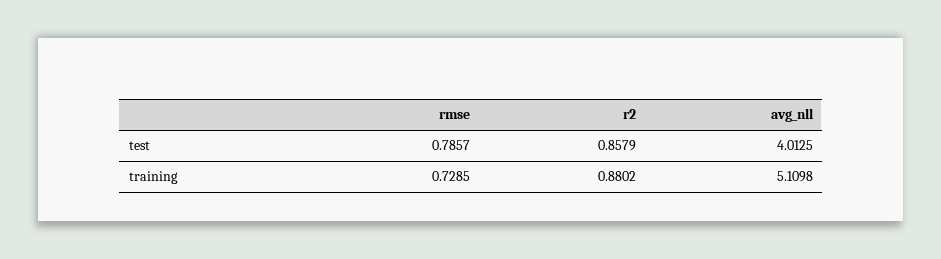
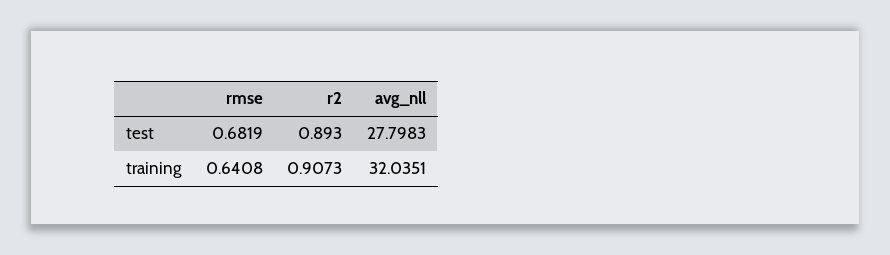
[431,140,470,150] [597,140,636,151] [776,140,813,150] [128,171,178,184] [431,171,470,181] [597,171,636,181] [776,171,813,182] 0.7857 | 0.8579 | 4.0125 // training | 0.7285 | 0.8802 | 5.1098 -> [212,127,264,139] [298,127,343,139] [367,127,427,139] [125,162,182,178] [206,162,264,174] [287,162,343,174] [369,162,427,174] 0.6819 | 0.893 | 27.7983 // training | 0.6408 | 0.9073 | 32.0351

